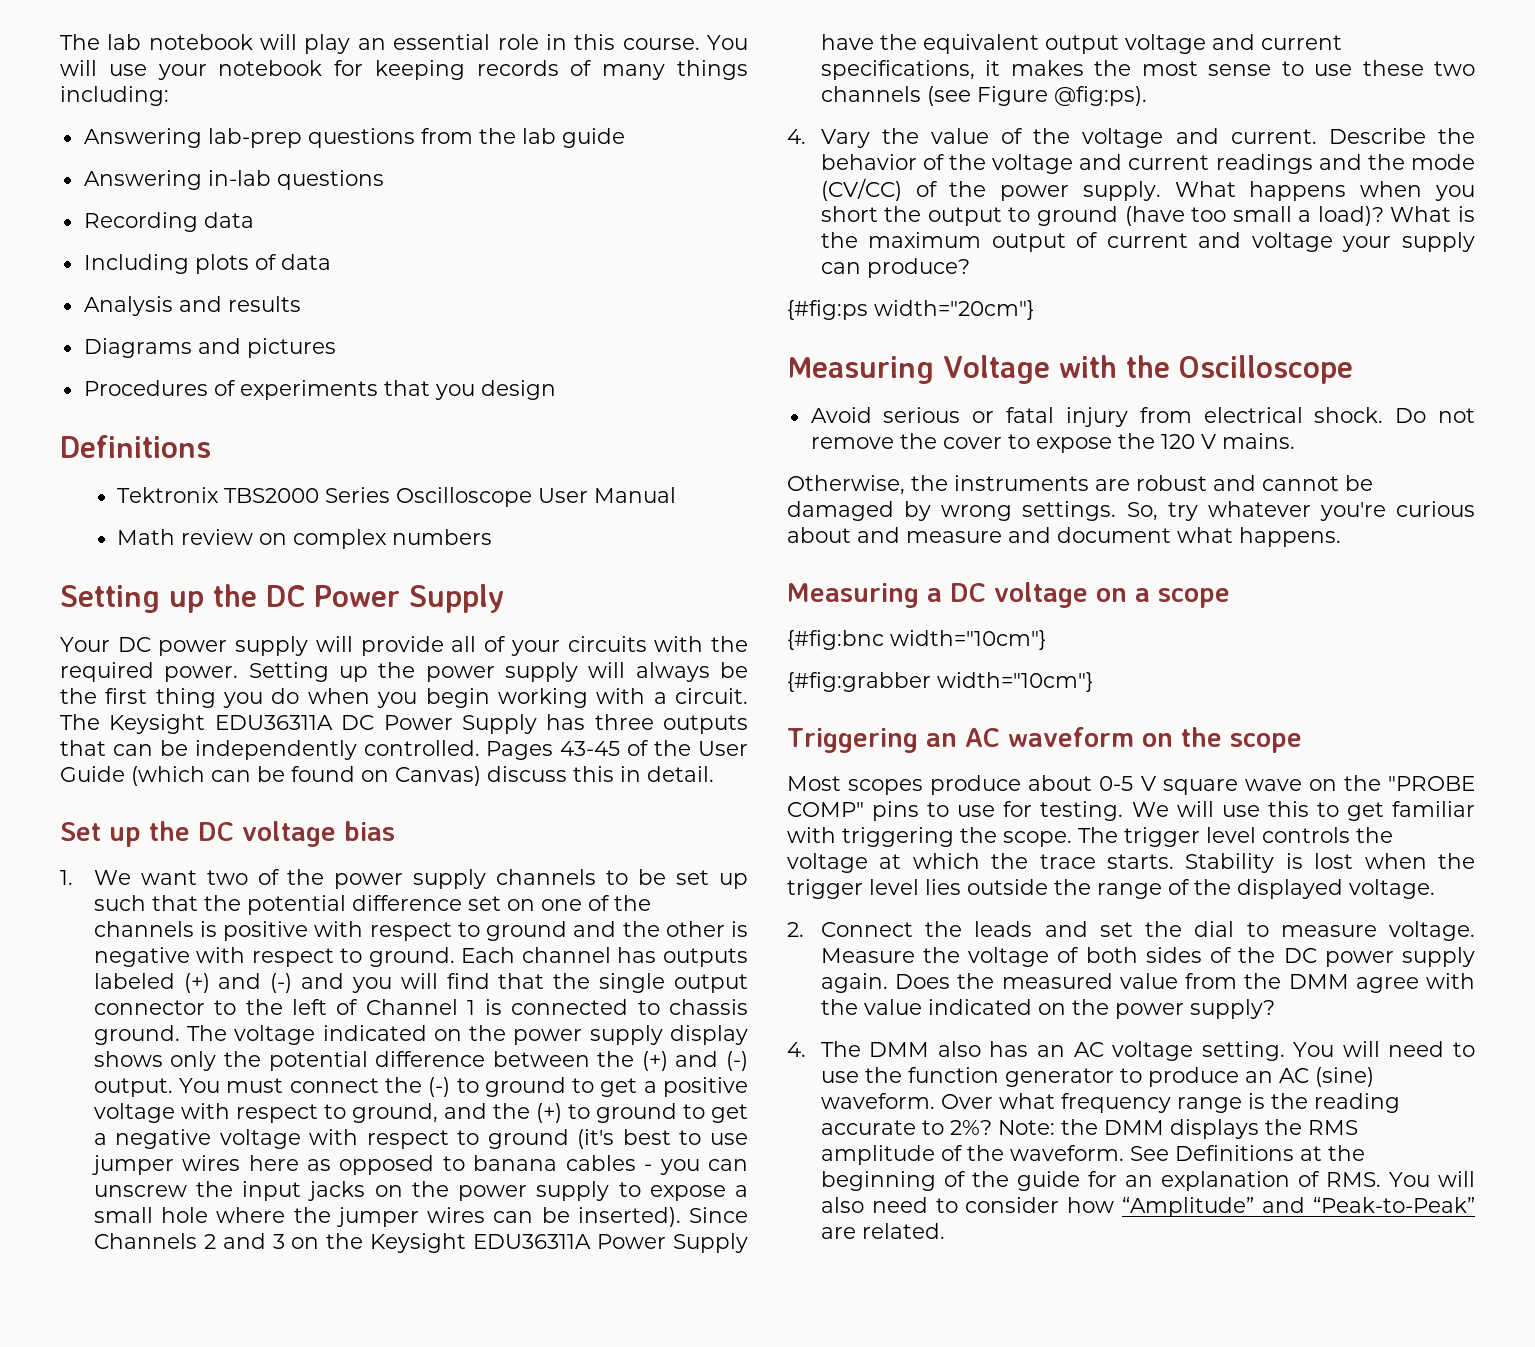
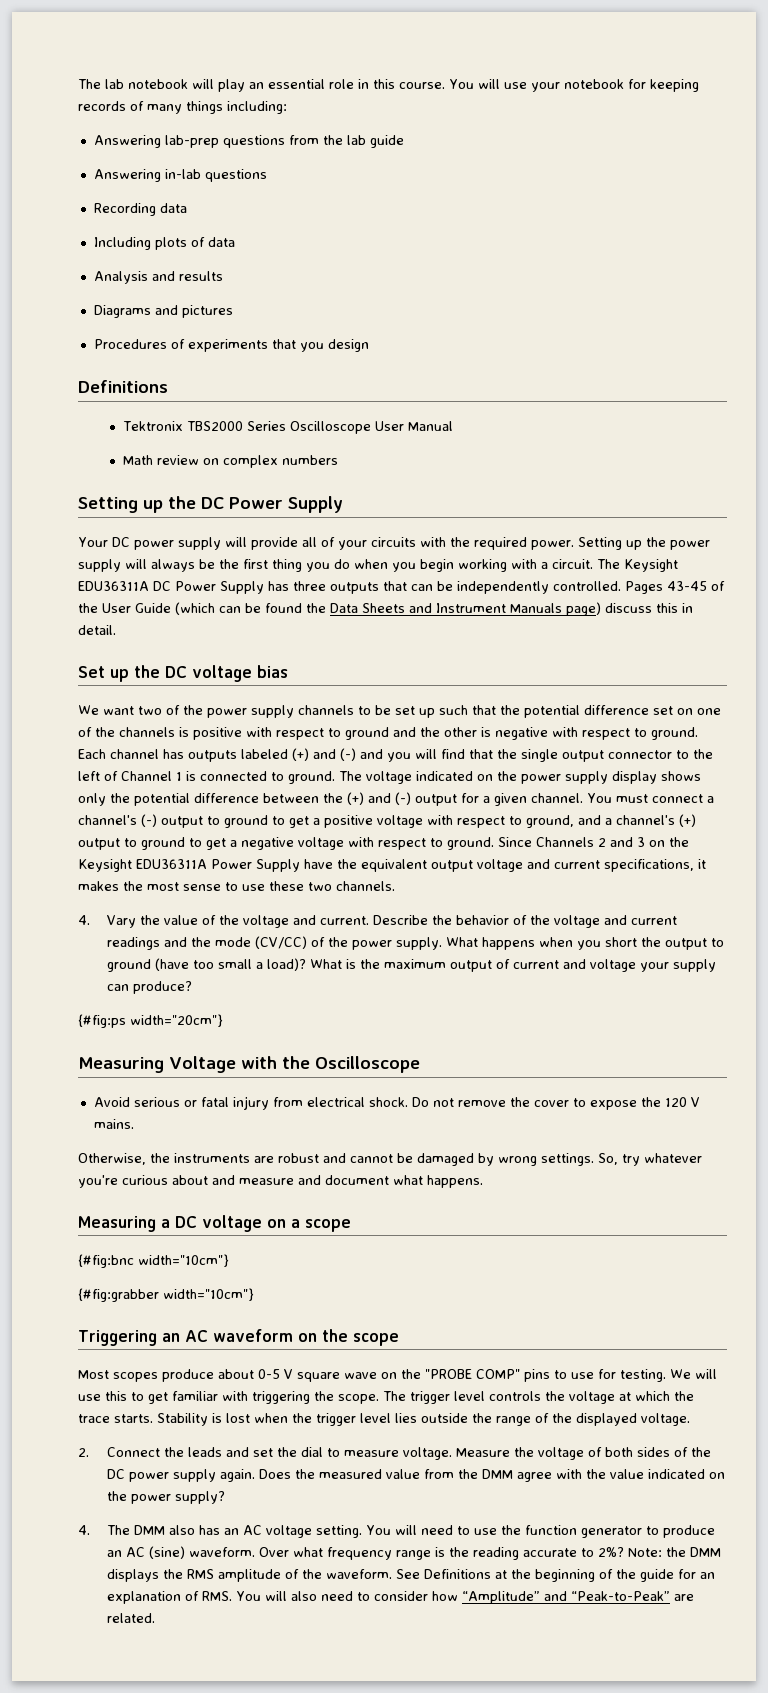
[361,766,481,786] on Canvas) -> [306,602,601,616] the Data Sheets and Instrument Manuals page)
[60,870,73,885] 1. -> (288, 671) none
[669,999,748,1015] chassis -> (284, 776) none
[93,1077,451,1097] output. You must connect the (-) -> [415,793,714,806] [78,814,203,828] output for a given channel. You must connect a channel's (-) output
[492,1103,562,1123] the (+) -> [605,814,696,827] [78,838,120,850] a channel's (+) output
[487,1129,749,1149] [91,1155,748,1175] [93,1181,748,1201] [93,1207,681,1227] ground (it's best to use jumper wires here as opposed to banana cables - you can unscrew the input jacks on the power supply to expose a small hole where the jumper wires can be inserted). -> [447,837,494,850] ground.
[820,86,1147,106] channels (see Figure @fig:ps). -> [336,881,395,891] channels.

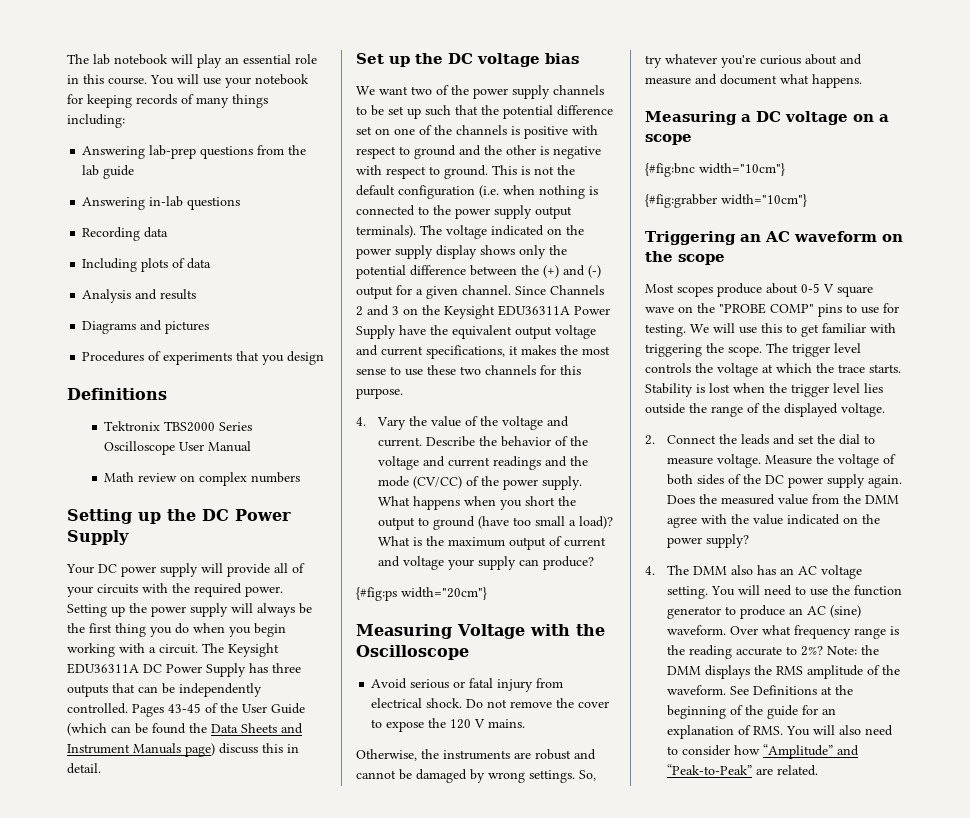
[78,748,713,762] [78,771,335,784] Each channel has outputs labeled (+) and (-) and you will find that the single output connector to the left of Channel 1 is connected to ground. -> [492,165,575,175] [356,185,598,199] [356,205,572,219] [356,225,416,238] This is not the default configuration (i.e. when nothing is connected to the power supply output terminals).
[587,793,714,803] [78,814,696,828] [78,837,494,850] You must connect a channel's (-) output to ground to get a positive voltage with respect to ground, and a channel's (+) output to ground to get a negative voltage with respect to ground. -> (511, 290) none
[336,881,395,891] channels. -> [485,365,581,375] [356,388,403,399] channels for this purpose.

